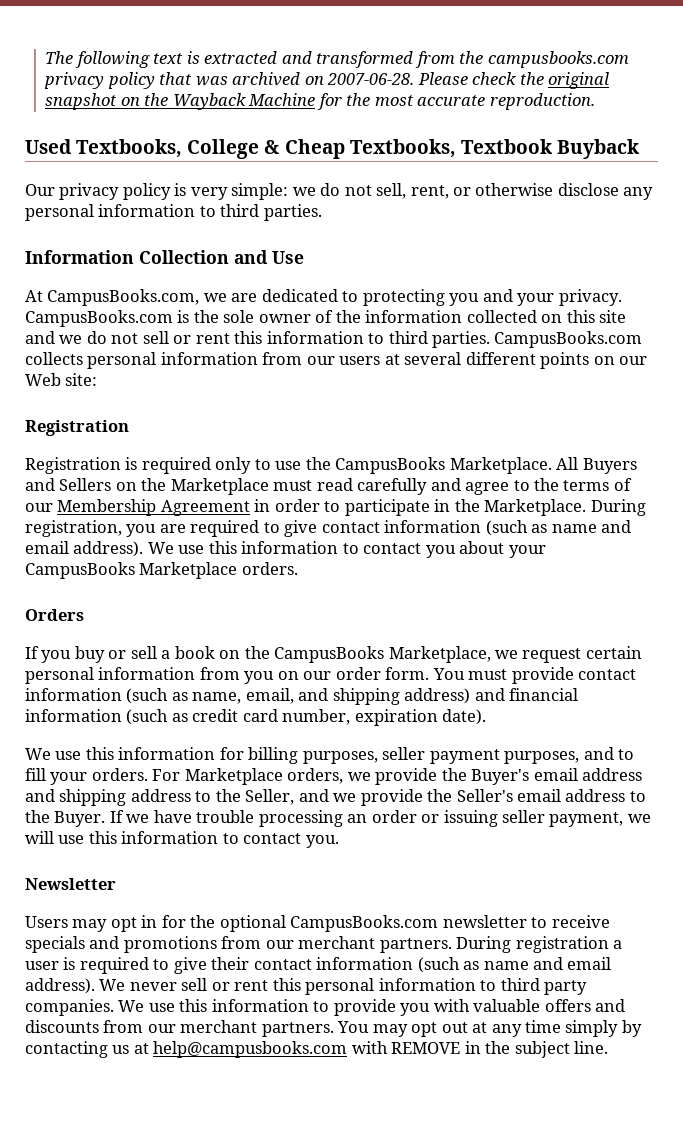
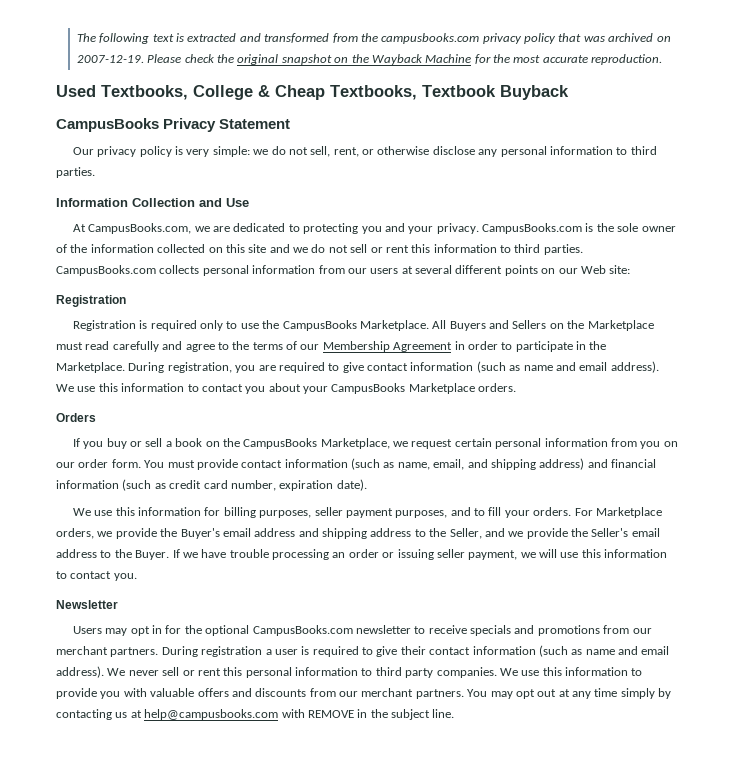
[327,73,415,85] 2007-06-28. -> [76,55,144,63] 2007-12-19.
(640, 149) none -> [56,118,291,132] // CampusBooks Privacy Statement

